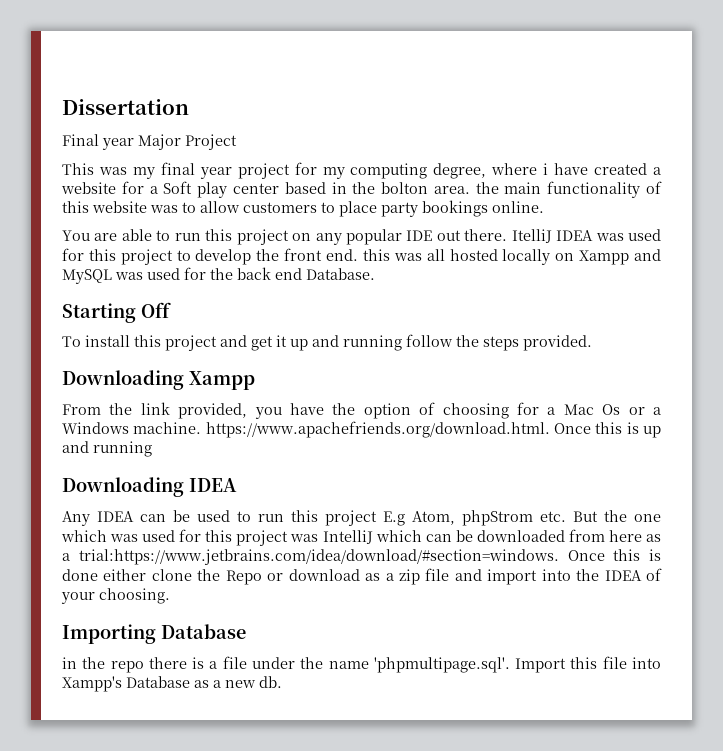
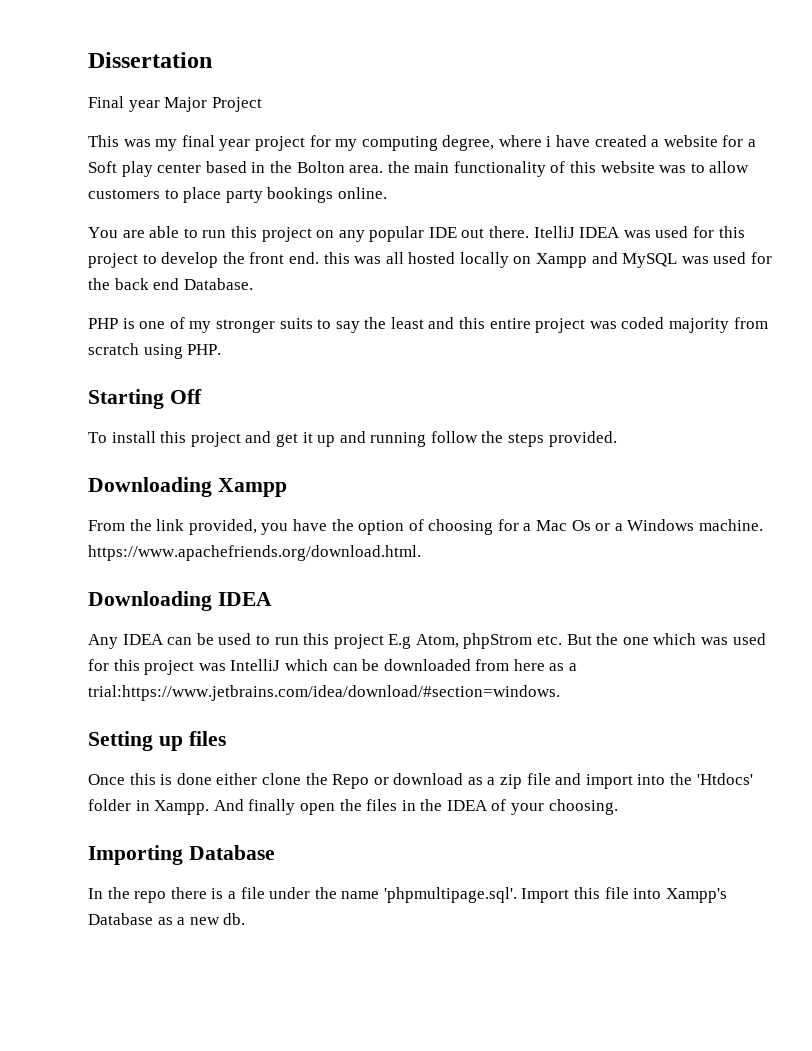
[381,182,429,194] bolton -> [296,161,345,173] Bolton
(375, 274) none -> [88,317,768,333] [88,343,222,359] // PHP is one of my stronger suits to say the least and this entire project was coded majority from scratch using PHP.
[554,422,662,438] [62,441,152,457] Once this is up and running -> (421, 553) none
(559, 557) none -> [88,731,226,751] // Setting up files //
(600, 575) none -> [696,773,753,785] [88,799,443,815] 'Htdocs' folder in Xampp. And finally open the files in the
[62,657,77,669] in -> [88,888,103,899] In

